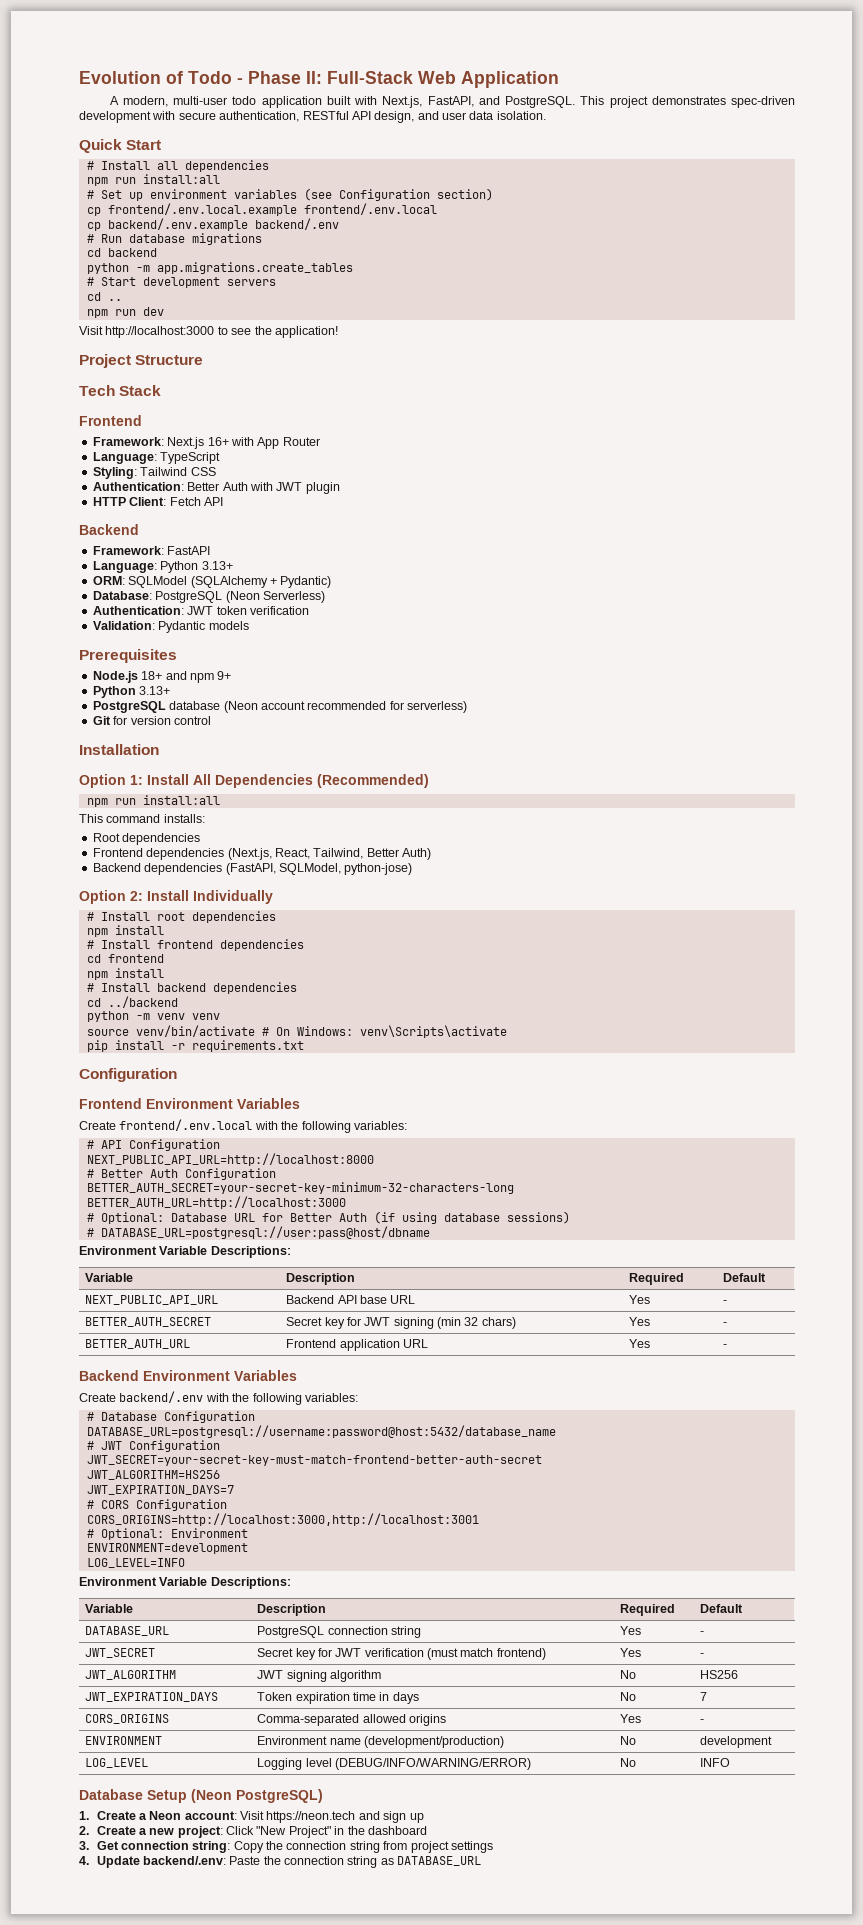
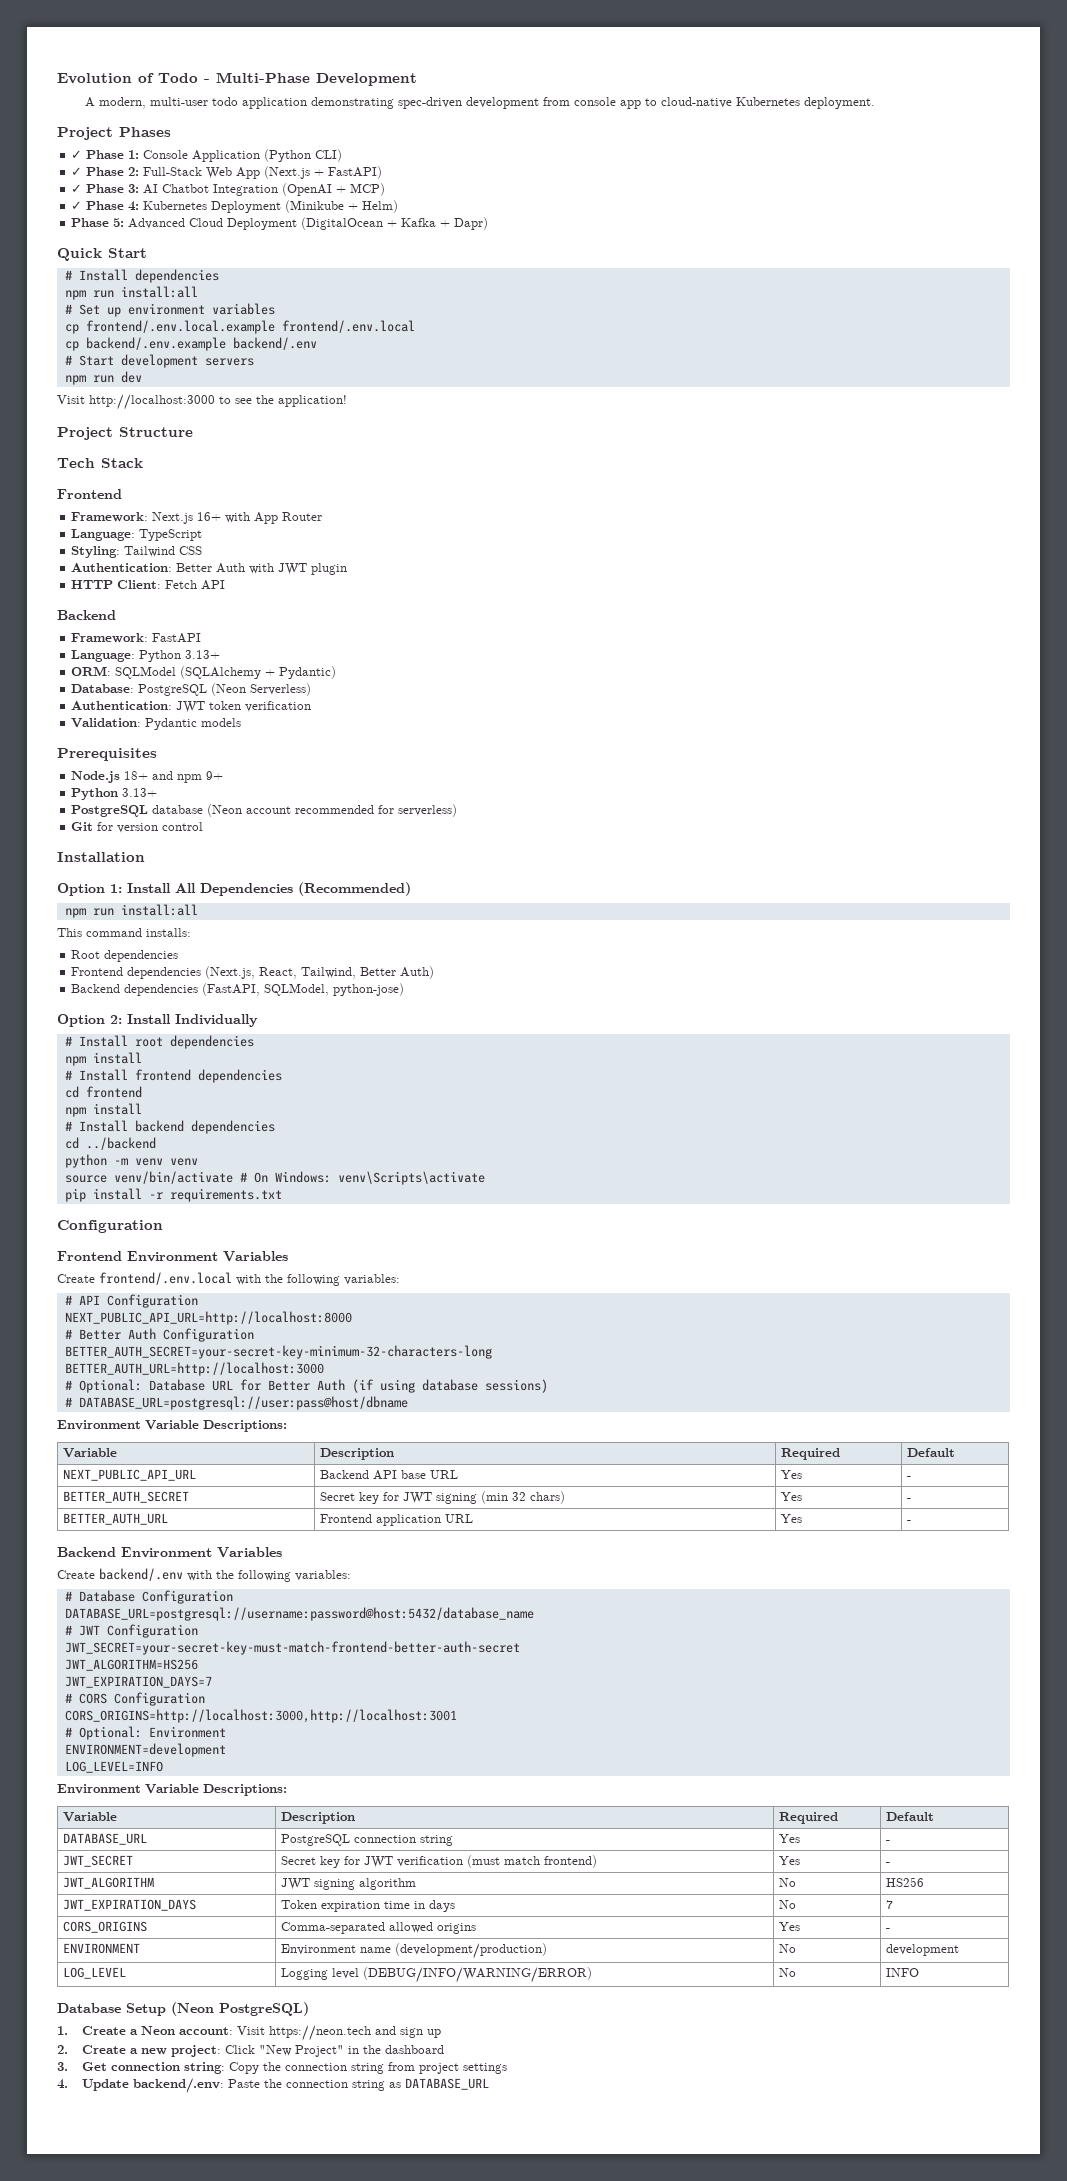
[248,71,559,88] Phase II: Full-Stack Web Application -> [216,72,417,86] Multi-Phase Development
[326,96,795,108] [79,111,546,123] built with Next.js, FastAPI, and PostgreSQL. This project demonstrates spec-driven development with secure authentication, RESTful API design, and user data isolation. -> [310,97,875,109] [57,127,171,140] [71,149,343,162] [71,166,383,179] [71,183,386,196] [71,200,399,213] [71,217,489,230] demonstrating spec-driven development from console app to cloud-native Kubernetes deployment. // Project Phases // ✓ Phase 1: Console Application (Python CLI) // ✓ Phase 2: Full-Stack Web App (Next.js + FastAPI) // ✓ Phase 3: AI Chatbot Integration (OpenAI + MCP) // ✓ Phase 4: Kubernetes Deployment (Minikube + Helm) // Phase 5: Advanced Cloud Deployment (DigitalOcean + Kafka + Dapr)
[156,161,178,170] all -> (128, 275) none
[303,188,493,201] (see Configuration section) -> (275, 309) none
[86,233,262,245] [86,248,157,257] [86,262,353,274] // # Run database migrations // cd backend // python -m app.migrations.create_tables -> (317, 343) none
[86,292,122,301] // cd .. -> (254, 362) none

